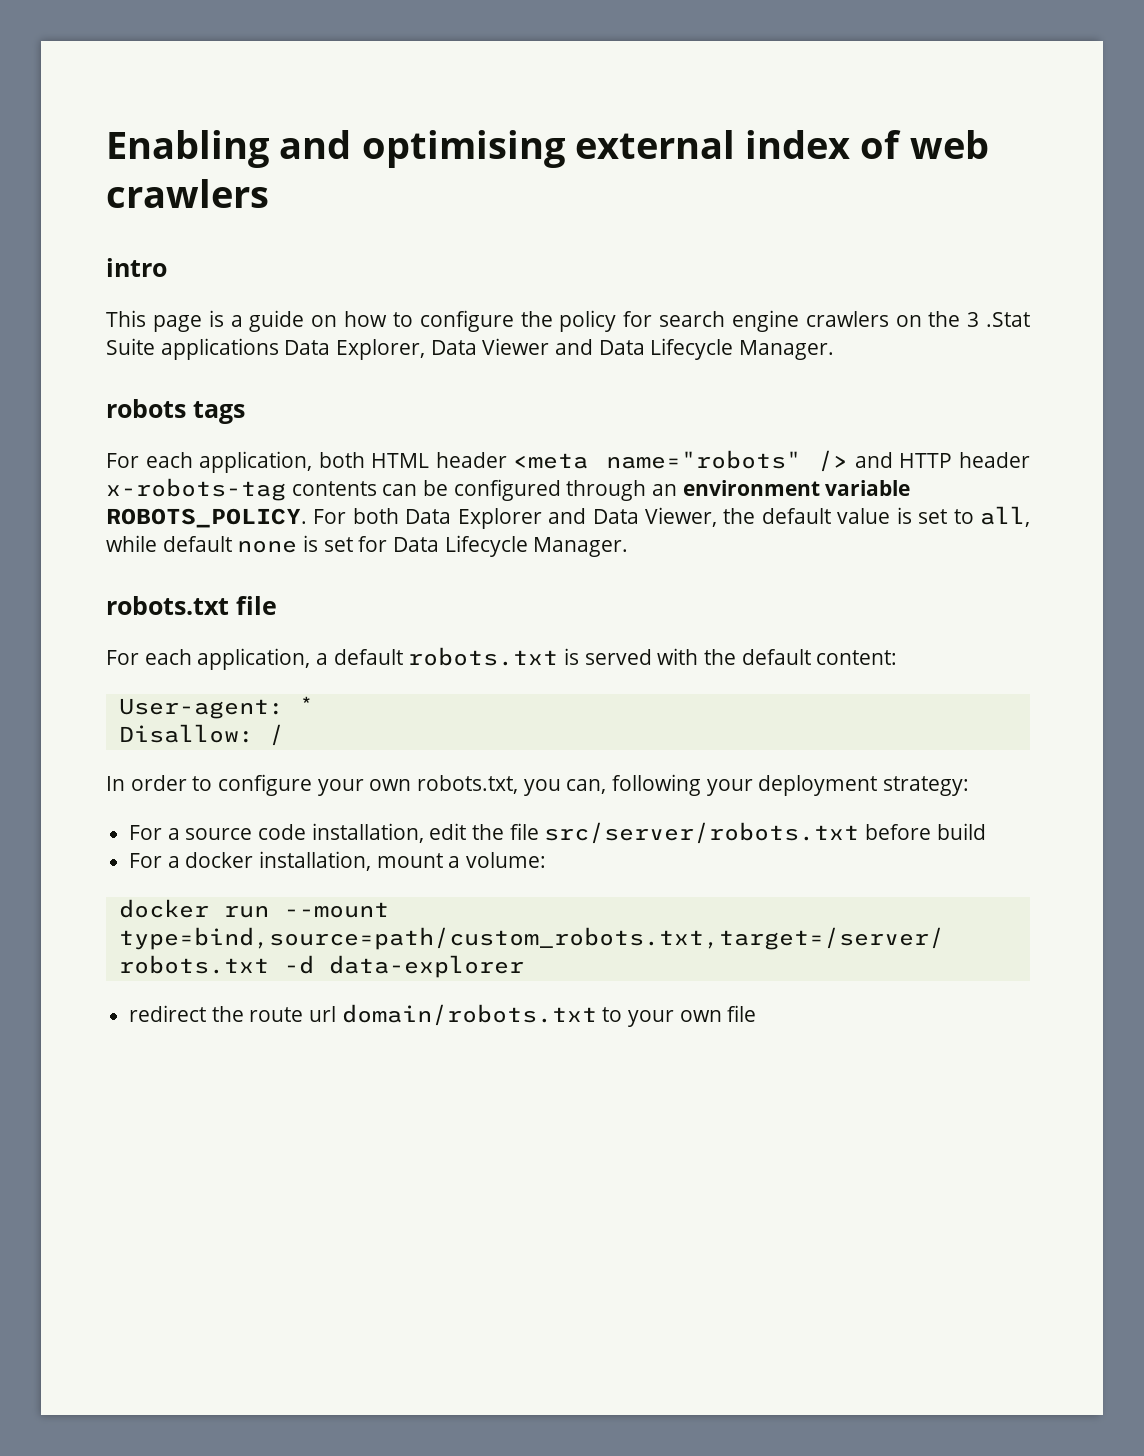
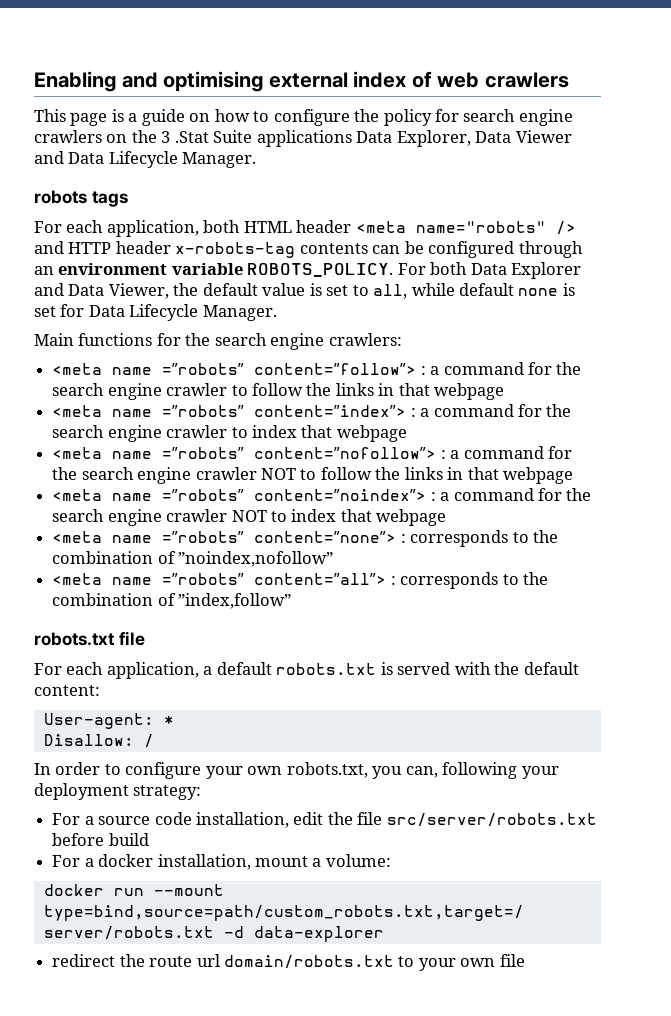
[106,258,167,277] // intro -> (569, 80) none
(629, 547) none -> [34,333,402,350] [52,362,582,375] [52,383,505,400] [52,404,572,417] [52,425,407,442] [52,446,572,459] [52,467,574,484] [52,488,592,501] [52,509,447,526] [52,530,558,547] [52,551,334,567] [52,572,548,589] [52,593,292,609] // Main functions for the search engine crawlers: // <meta name =”robots” content=”follow”> : a command for the search engine crawler to follow the links in that webpage // <meta name =”robots” content=”index”> : a command for the search engine crawler to index that webpage // <meta name =”robots” content=”nofollow”> : a command for the search engine crawler NOT to follow the links in that webpage // <meta name =”robots” content=”noindex”> : a command for the search engine crawler NOT to index that webpage // <meta name =”robots” content=”none”> : corresponds to the combination of ”noindex,nofollow” // <meta name =”robots” content=”all”> : corresponds to the combination of ”index,follow”

